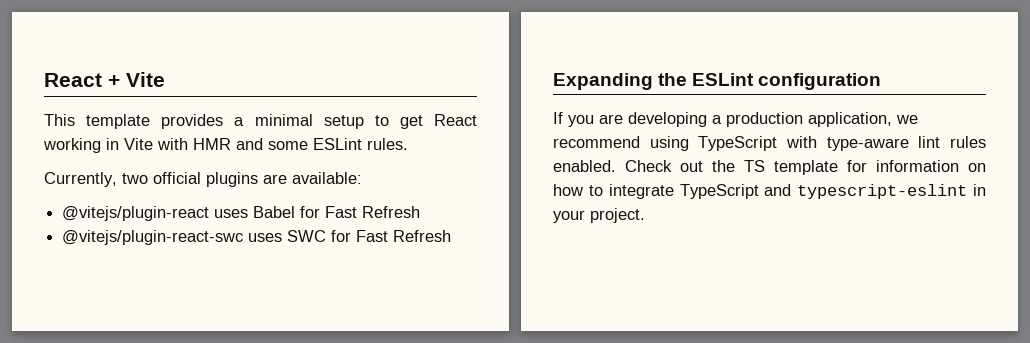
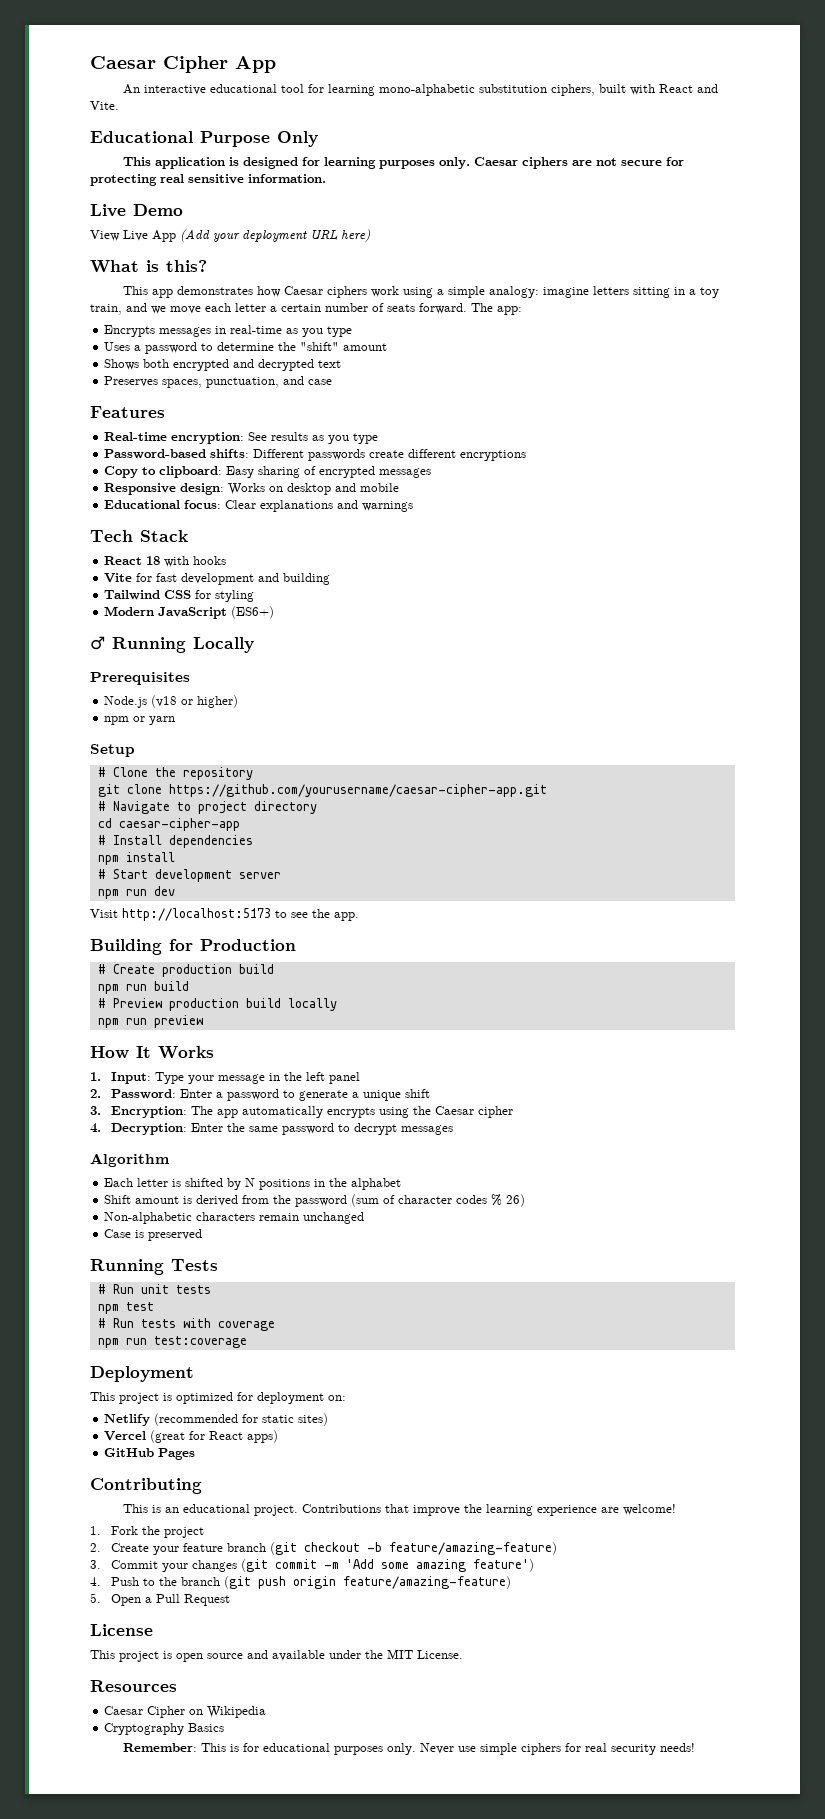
[44,72,165,87] [44,114,477,129] [43,138,408,153] [44,172,362,187] [62,206,421,221] [62,230,452,245] [553,73,882,90] [553,112,918,127] [553,136,986,151] [553,160,986,175] [553,184,986,199] [553,208,645,223] React + Vite // This template provides a minimal setup to get React working in Vite with HMR and some ESLint rules. // Currently, two official plugins are available: // @vitejs/plugin-react uses Babel for Fast Refresh // @vitejs/plugin-react-swc uses SWC for Fast Refresh // Expanding the ESLint configuration // If you are developing a production application, we recommend using TypeScript with type-aware lint rules enabled. Check out the TS template for information on how to integrate TypeScript and typescript-eslint in your project. -> [90,56,276,73] [123,84,719,96] [90,101,119,110] [90,131,318,147] [123,157,685,169] [90,174,326,186] [90,204,183,217] [90,229,370,242] [90,260,207,273] [123,286,720,298] [90,303,522,315] [104,325,353,337] [104,342,388,354] [104,359,342,371] [104,376,333,388] [90,406,165,418] [104,432,379,444] [104,449,527,461] [104,466,432,478] [104,483,400,495] [104,500,414,512] [90,530,188,542] [104,556,227,567] [104,573,331,585] [104,590,255,602] [104,606,275,619] [90,636,254,653] [90,672,190,685] [104,695,239,708] [104,716,176,725] [90,744,135,757] [97,767,253,780] [97,784,547,797] [97,801,317,814] [97,818,240,831] [97,835,253,848] [97,852,175,865] [97,869,281,882] [97,886,175,899] [90,908,359,921] [90,939,296,955] [97,964,274,977] [97,981,189,994] [97,998,337,1011] [97,1015,203,1028] [90,1046,214,1059] [90,1072,360,1084] [90,1089,430,1101] [90,1106,513,1118] [90,1123,453,1135] [90,1153,170,1167] [104,1178,402,1190] [104,1194,526,1207] [104,1212,365,1224] [104,1229,203,1241] [90,1259,218,1275] [97,1284,211,1294] [97,1302,154,1314] [97,1318,275,1331] [97,1336,247,1348] [90,1366,194,1382] [90,1392,346,1404] [104,1413,329,1426] [104,1430,279,1443] [104,1448,196,1460] [90,1478,202,1494] [123,1504,677,1516] [90,1526,204,1538] [90,1542,557,1555] [90,1559,534,1572] [90,1576,511,1589] [90,1593,230,1606] [90,1624,153,1636] [90,1649,463,1662] [90,1680,177,1692] [104,1706,267,1718] [104,1723,225,1735] [123,1743,696,1755] Caesar Cipher App // An interactive educational tool for learning mono-alphabetic substitution ciphers, built with React and Vite. // Educational Purpose Only // This application is designed for learning purposes only. Caesar ciphers are not secure for protecting real sensitive information. // Live Demo // View Live App (Add your deployment URL here) // What is this? // This app demonstrates how Caesar ciphers work using a simple analogy: imagine letters sitting in a toy train, and we move each letter a certain number of seats forward. The app: // Encrypts messages in real-time as you type // Uses a password to determine the "shift" amount // Shows both encrypted and decrypted text // Preserves spaces, punctuation, and case // Features // Real-time encryption: See results as you type // Password-based shifts: Different passwords create different encryptions // Copy to clipboard: Easy sharing of encrypted messages // Responsive design: Works on desktop and mobile // Educational focus: Clear explanations and warnings // Tech Stack // React 18 with hooks // Vite for fast development and building // Tailwind CSS for styling // Modern JavaScript (ES6+) // ♂ Running Locally // Prerequisites // Node.js (v18 or higher) // npm or yarn // Setup // # Clone the repository // git clone https://github.com/yourusername/caesar-cipher-app.git // # Navigate to project directory // cd caesar-cipher-app // # Install dependencies // npm install // # Start development server // npm run dev // Visit http://localhost:5173 to see the app. // Building for Production // # Create production build // npm run build // # Preview production build locally // npm run preview // How It Works // 1. Input: Type your message in the left panel // 2. Password: Enter a password to generate a unique shift // 3. Encryption: The app automatically encrypts using the Caesar cipher // 4. Decryption: Enter the same password to decrypt messages // Algorithm // Each letter is shifted by N positions in the alphabet // Shift amount is derived from the password (sum of character codes % 26) // Non-alphabetic characters remain unchanged // Case is preserved // Running Tests // # Run unit tests // npm test // # Run tests with coverage // npm run test:coverage // Deployment // This project is optimized for deployment on: // Netlify (recommended for static sites) // Vercel (great for React apps) // GitHub Pages // Contributing // This is an educational project. Contributions that improve the learning experience are welcome! // 1. Fork the project // 2. Create your feature branch (git checkout -b feature/amazing-feature) // 3. Commit your changes (git commit -m 'Add some amazing feature') // 4. Push to the branch (git push origin feature/amazing-feature) // 5. Open a Pull Request // License // This project is open source and available under the MIT License. // Resources // Caesar Cipher on Wikipedia // Cryptography Basics // Remember: This is for educational purposes only. Never use simple ciphers for real security needs!

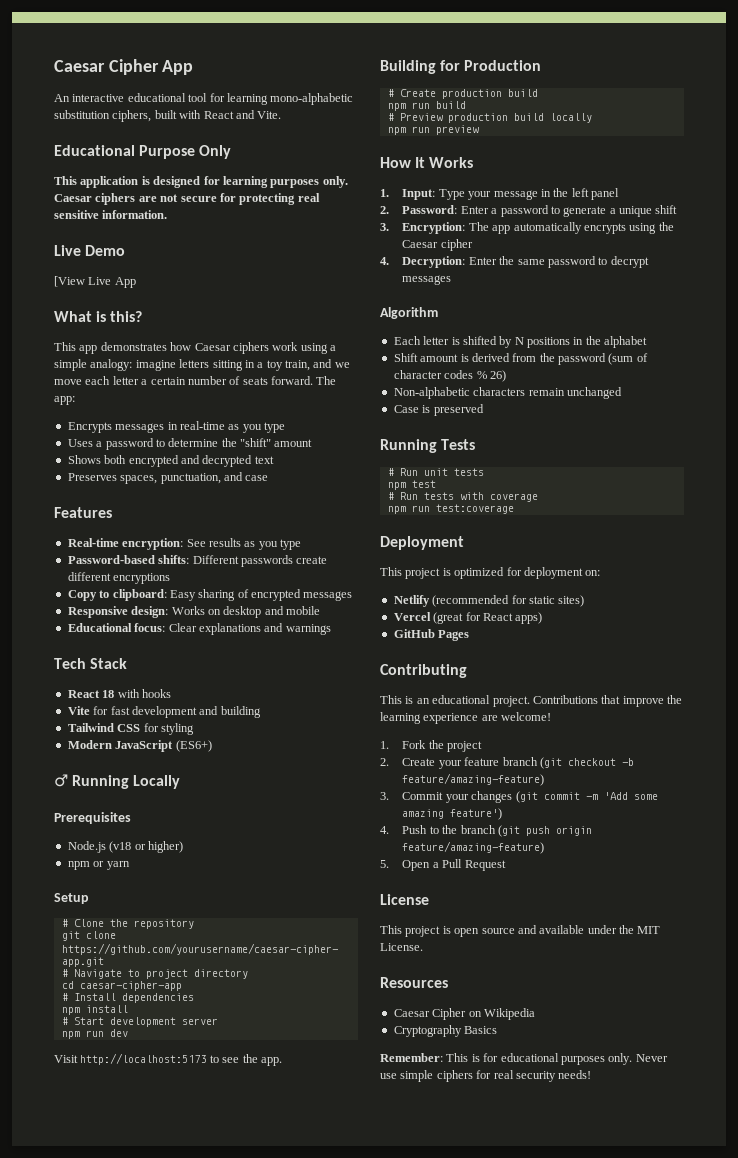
[90,230,120,241] View -> [54,276,85,287] [View
[180,229,370,242] (Add your deployment URL here) -> (136, 282) none

